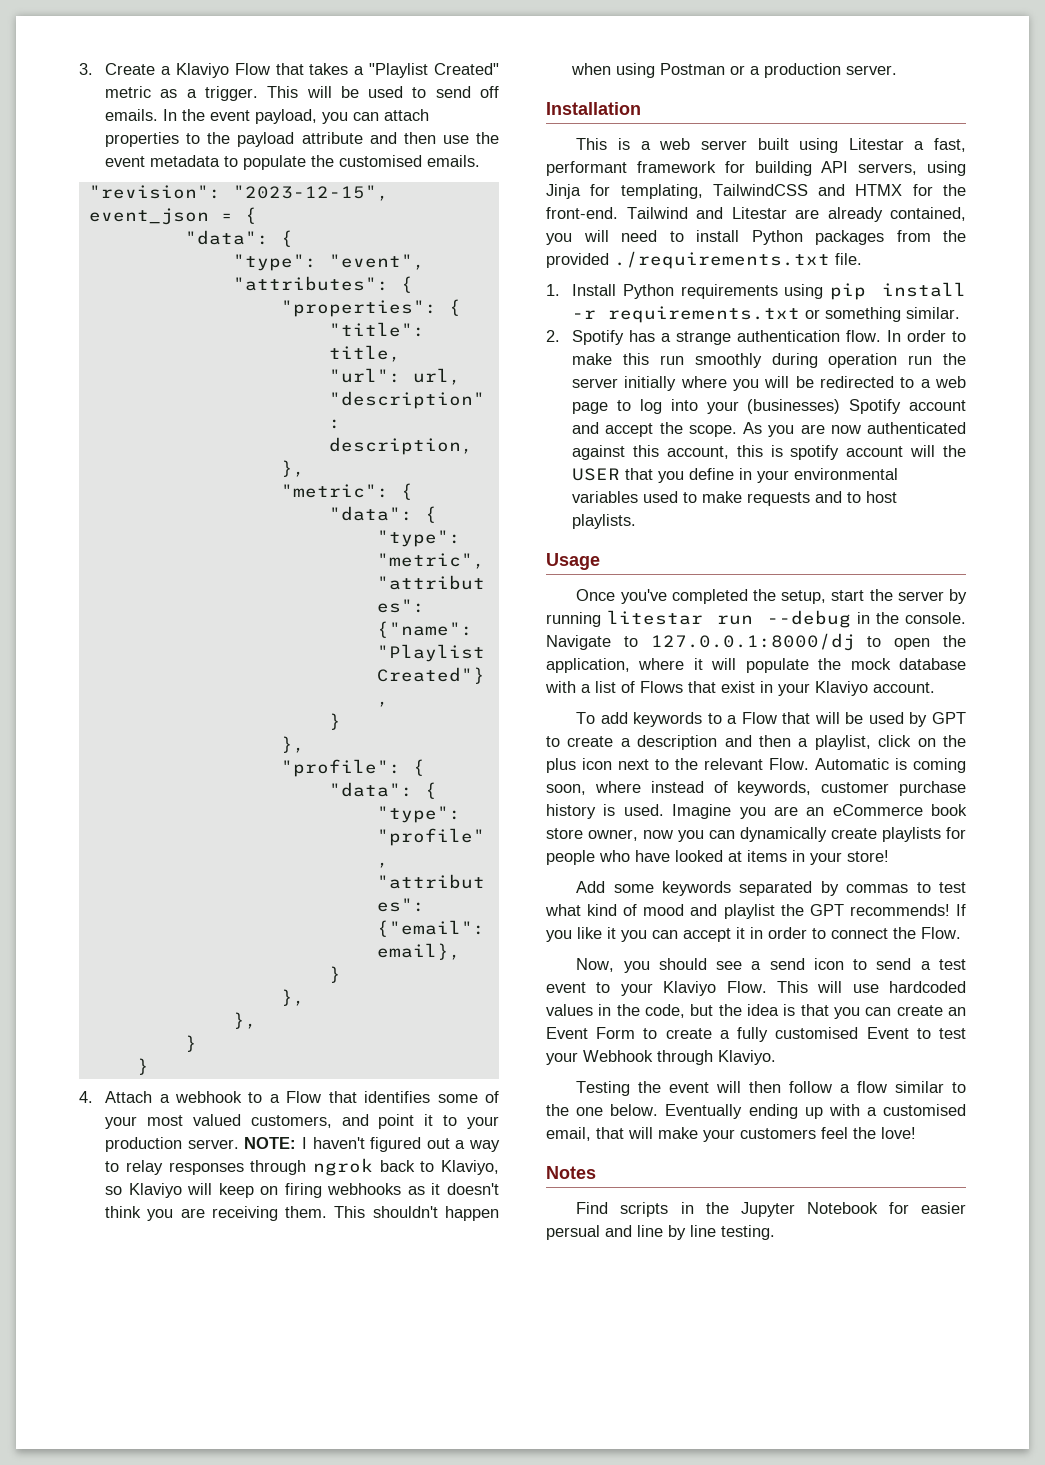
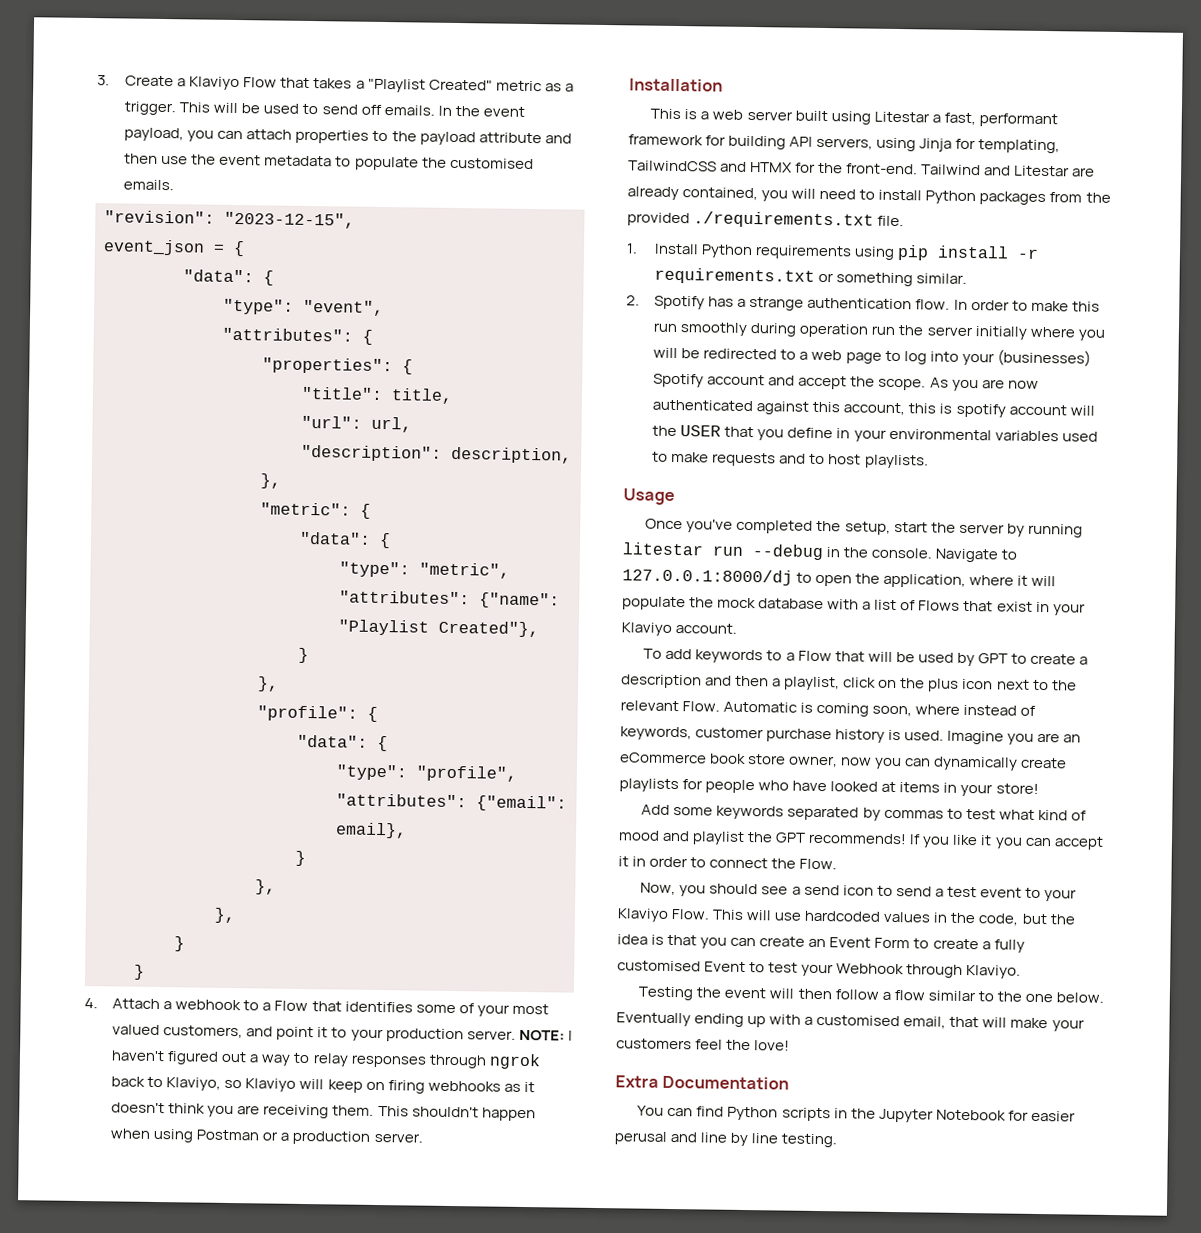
[546,1166,596,1179] [576,1202,609,1214] Notes // Find -> [615,1075,790,1090] [637,1105,779,1121] Extra Documentation // You can find Python
[546,1225,600,1240] persual -> [614,1131,667,1145] perusal

